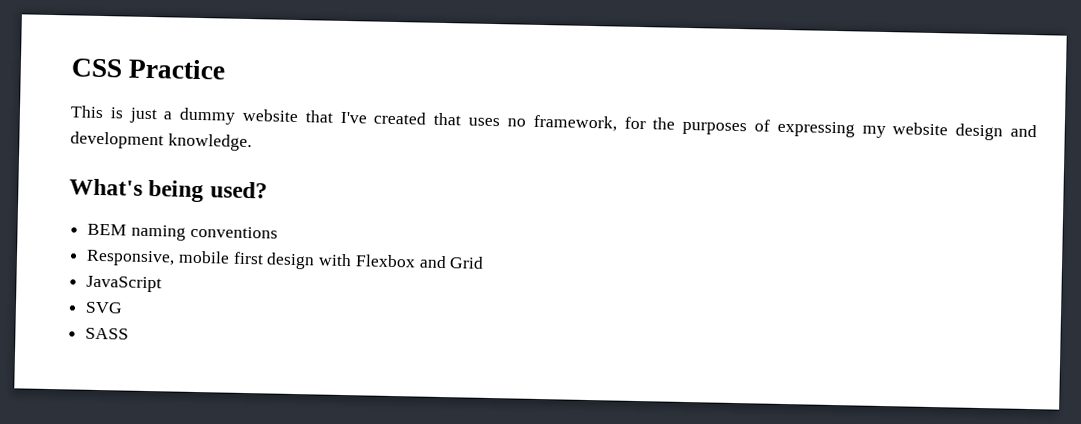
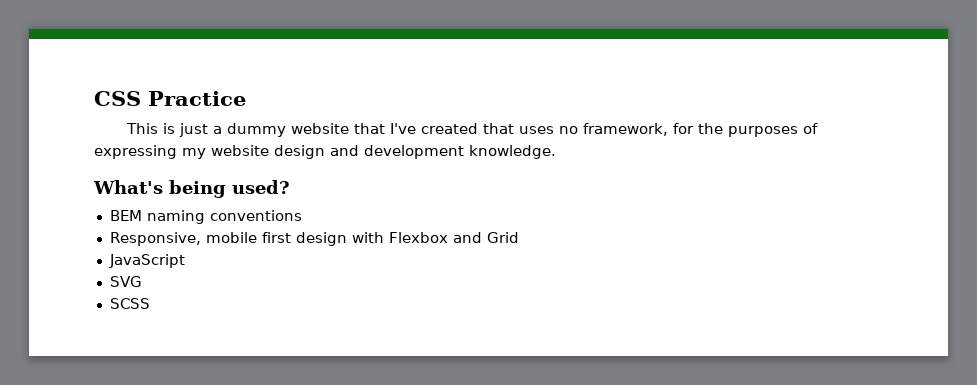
[85,327,130,340] SASS -> [109,298,150,309] SCSS

